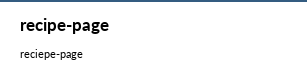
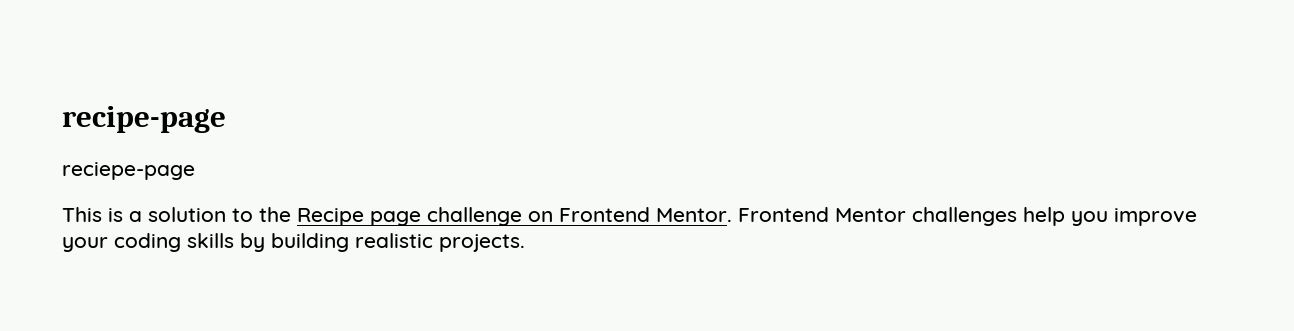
(83, 54) none -> [62,207,1197,226] [62,233,525,252] // This is a solution to the Recipe page challenge on Frontend Mentor. Frontend Mentor challenges help you improve your coding skills by building realistic projects.

